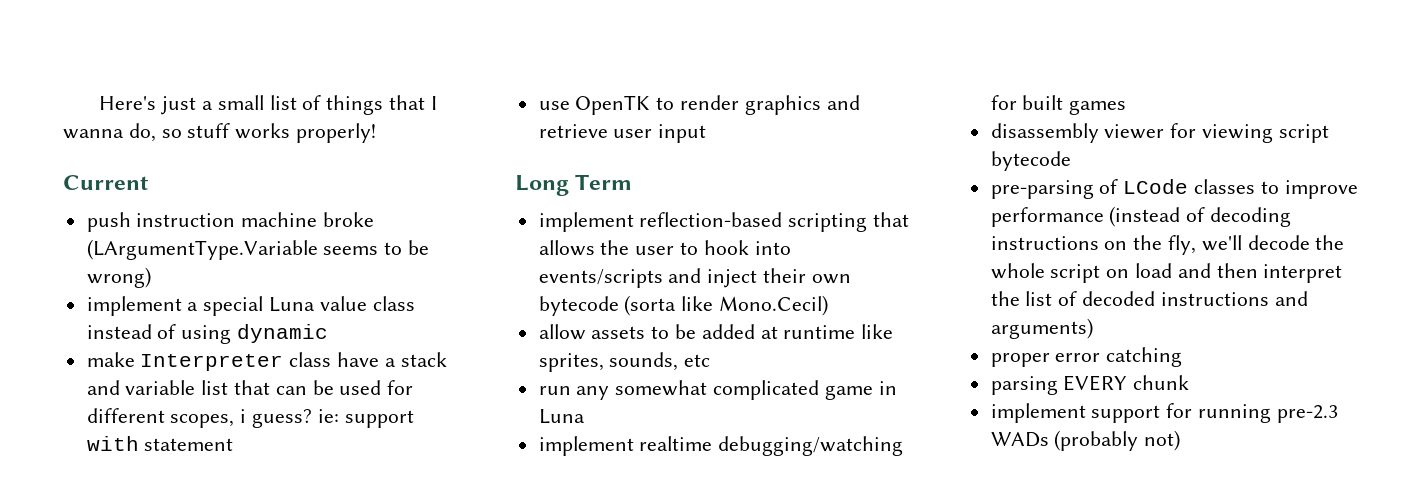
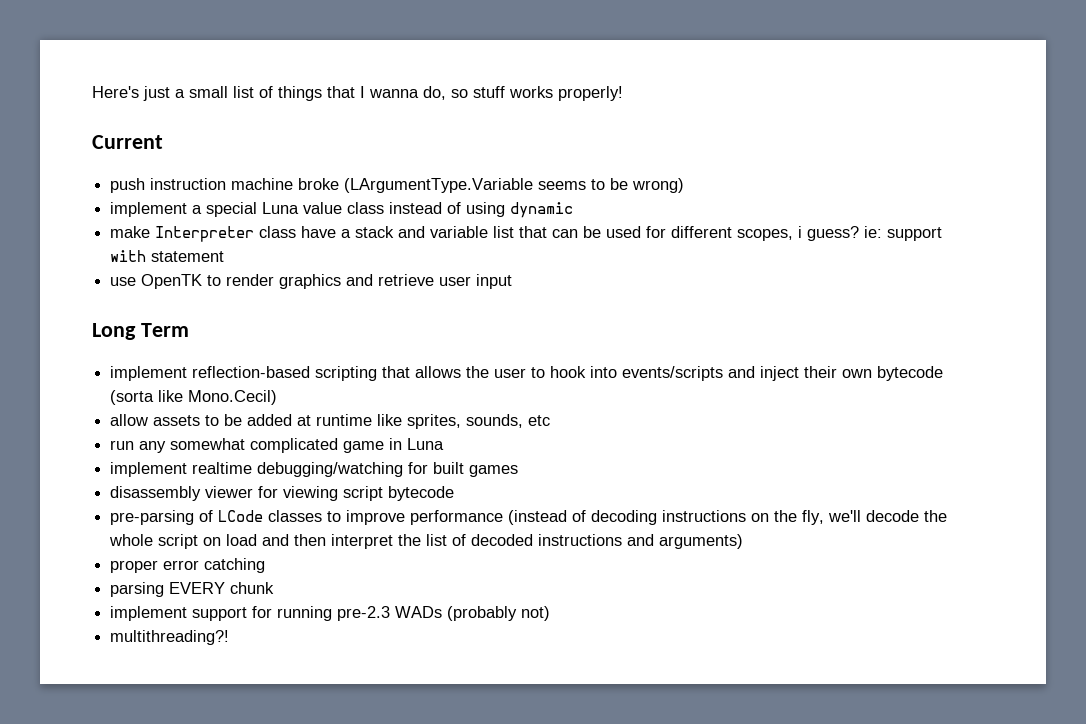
(1181, 440) none -> [110,630,230,645] // multithreading?!

